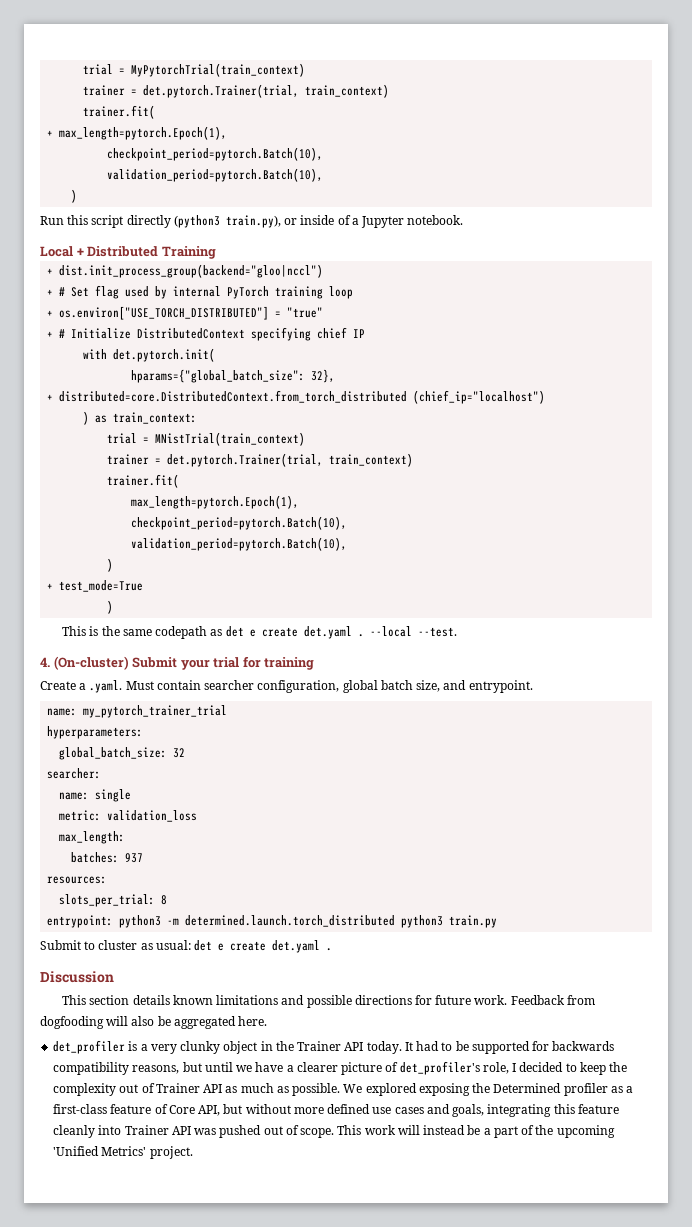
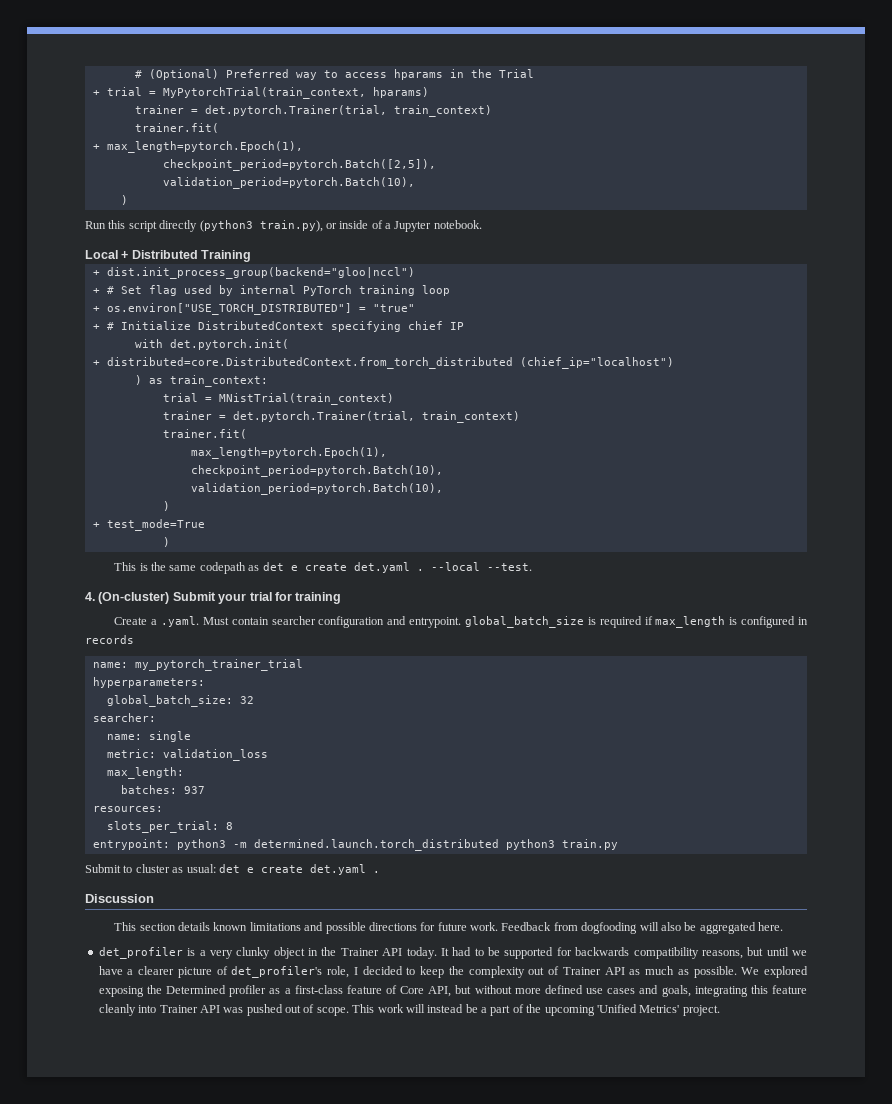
[83,63,306,77] trial = MyPytorchTrial(train_context) -> [134,69,534,80] [92,87,429,99] # (Optional) Preferred way to access hparams in the Trial // + trial = MyPytorchTrial(train_context, hparams)
[107,147,324,161] checkpoint_period=pytorch.Batch(10), -> [162,159,436,171] checkpoint_period=pytorch.Batch([2,5]),
[131,369,336,383] // hparams={"global_batch_size": 32}, -> (289, 344) none
[257,680,533,693] configuration, global batch size, and entrypoint. -> [318,616,809,628] [85,635,134,644] configuration and entrypoint. global_batch_size is required if max_length is configured in records

